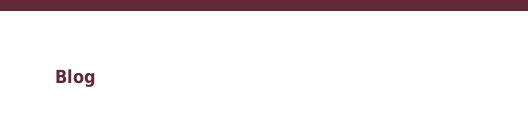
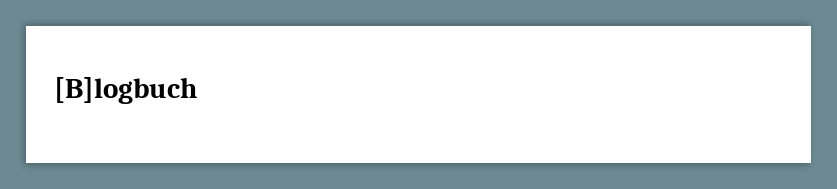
[55,69,96,87] Blog -> [54,77,197,104] [B]logbuch

